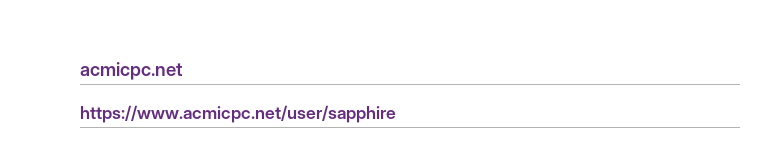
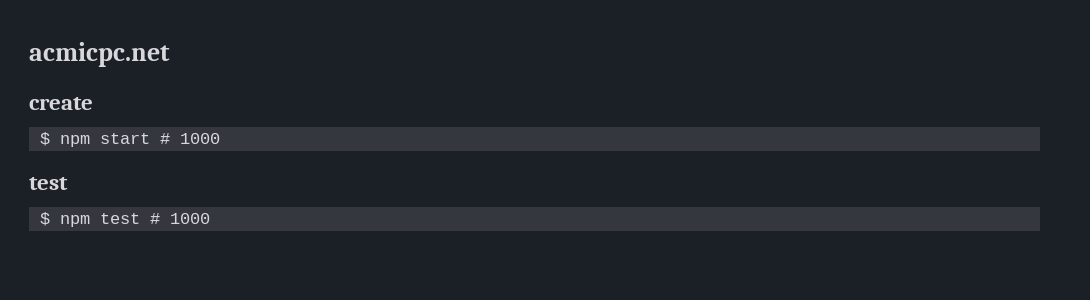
[80,105,396,123] https://www.acmicpc.net/user/sapphire -> [29,97,93,110] [39,132,220,147] [29,177,68,190] [39,212,210,227] create // $ npm start # 1000 // test // $ npm test # 1000

